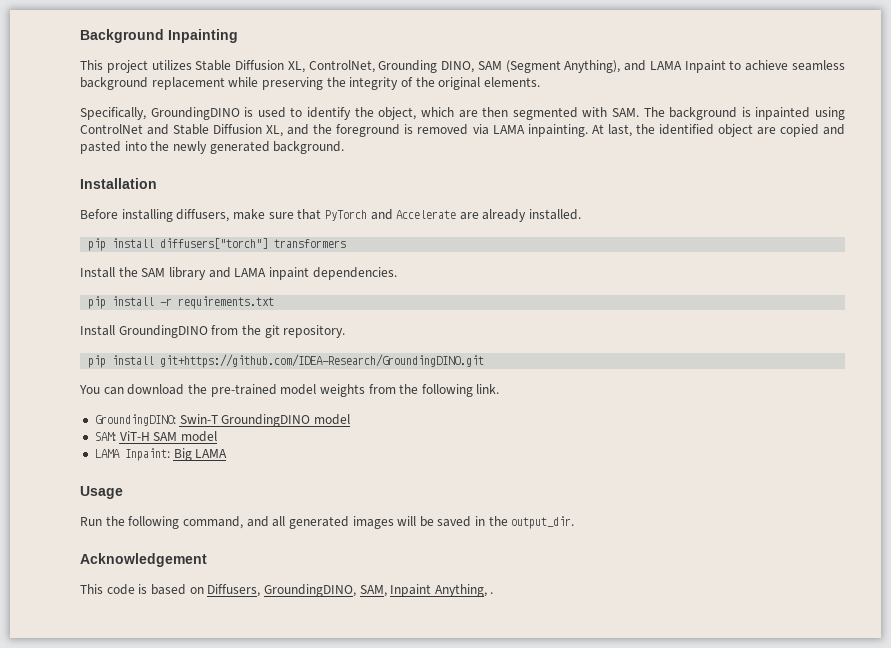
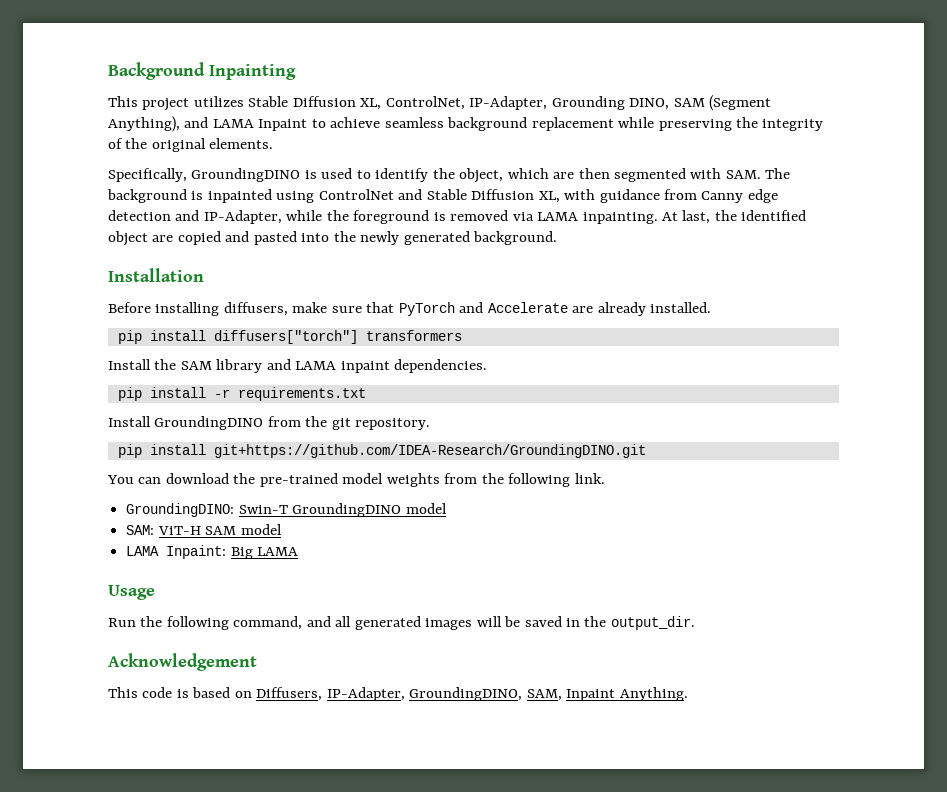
(375, 66) none -> [469,96,548,110] IP-Adapter,
[287,124,310,135] and -> [564,189,778,203] [108,210,323,224] with guidance from Canny edge detection and IP-Adapter, while
(261, 590) none -> [326,687,405,701] IP-Adapter,
[434,584,494,597] Anything, . -> [619,687,688,701] Anything.

